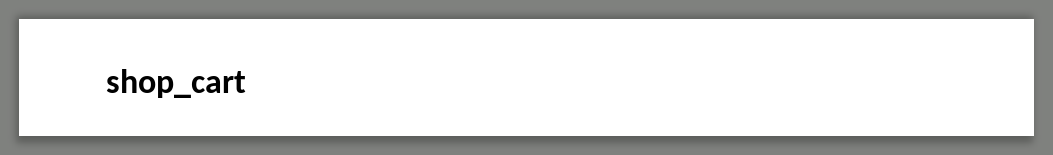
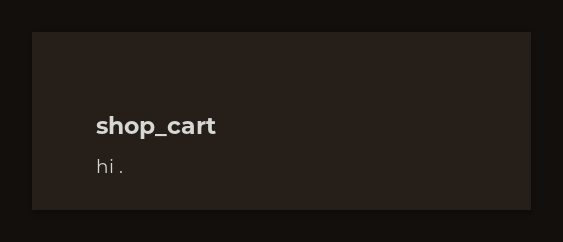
(246, 83) none -> [96,159,123,173] // hi .

